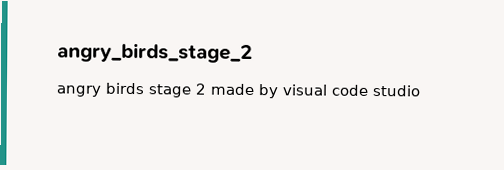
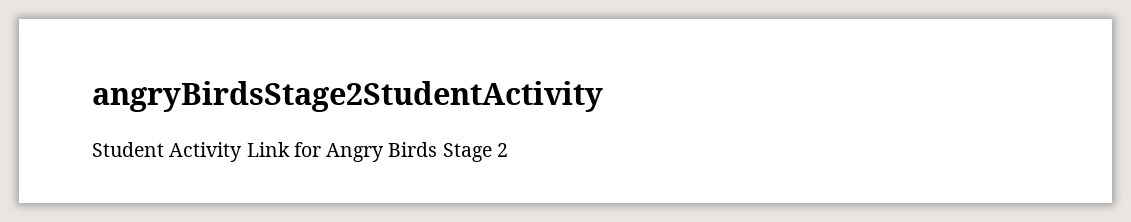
[57,42,253,64] [56,82,421,99] angry_birds_stage_2 // angry birds stage 2 made by visual code studio -> [92,81,603,112] [92,142,508,162] angryBirdsStage2StudentActivity // Student Activity Link for Angry Birds Stage 2

